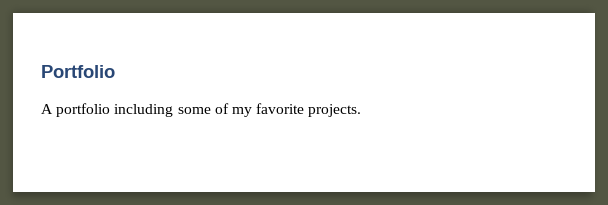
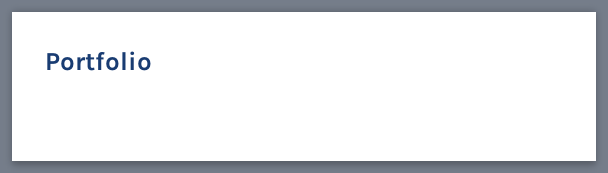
[41,103,362,117] // A portfolio including some of my favorite projects. -> (152, 61) none

